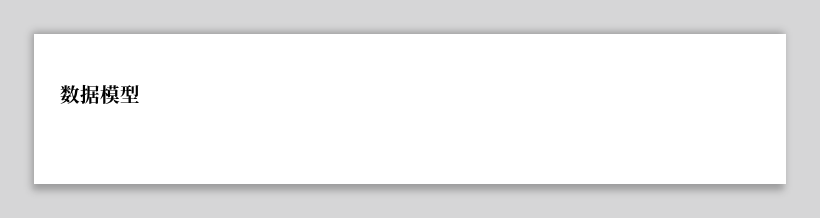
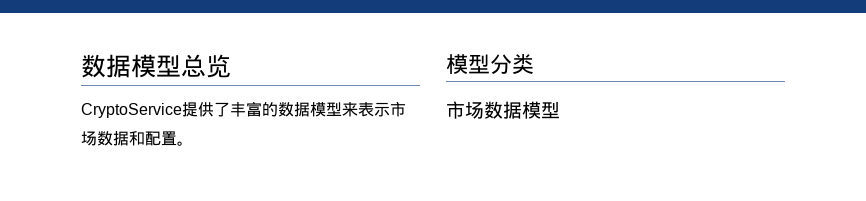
[60,84,140,104] 数据模型 -> [81,54,231,78] [81,101,406,118] [81,131,193,146] [446,54,534,74] [446,101,560,119] 数据模型总览 // CryptoService提供了丰富的数据模型来表示市场数据和配置。 // 模型分类 // 市场数据模型

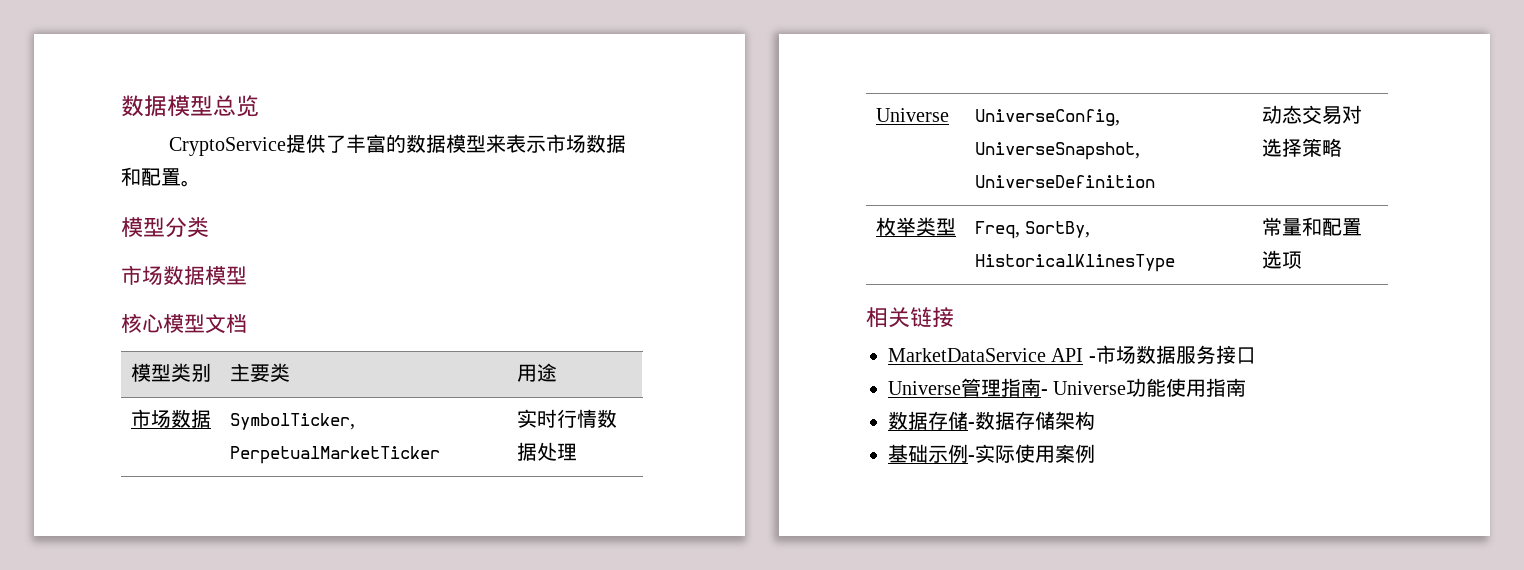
(560, 110) none -> [121,313,247,334] [130,363,211,382] [229,363,290,382] [516,363,557,382] [130,409,211,428] [229,413,355,430] [229,446,440,464] [516,409,617,428] [516,442,577,461] [875,108,949,122] [974,109,1120,126] [974,142,1140,160] [974,175,1155,188] [1261,105,1362,125] [1261,138,1342,157] [875,217,956,236] [974,221,1091,239] [974,254,1175,272] [1261,217,1362,236] [1261,250,1302,269] [866,307,954,328] [888,345,1256,364] [888,378,1247,397] [888,411,1095,430] [888,444,1095,463] // 核心模型文档 // 模型类别 | 主要类 | 用途 // 市场数据 | SymbolTicker, PerpetualMarketTicker | 实时行情数据处理 // Universe | UniverseConfig, UniverseSnapshot, UniverseDefinition | 动态交易对选择策略 // 枚举类型 | Freq, SortBy, HistoricalKlinesType | 常量和配置选项 // 相关链接 // MarketDataService API -市场数据服务接口 // Universe管理指南- Universe功能使用指南 // 数据存储-数据存储架构 // 基础示例-实际使用案例

